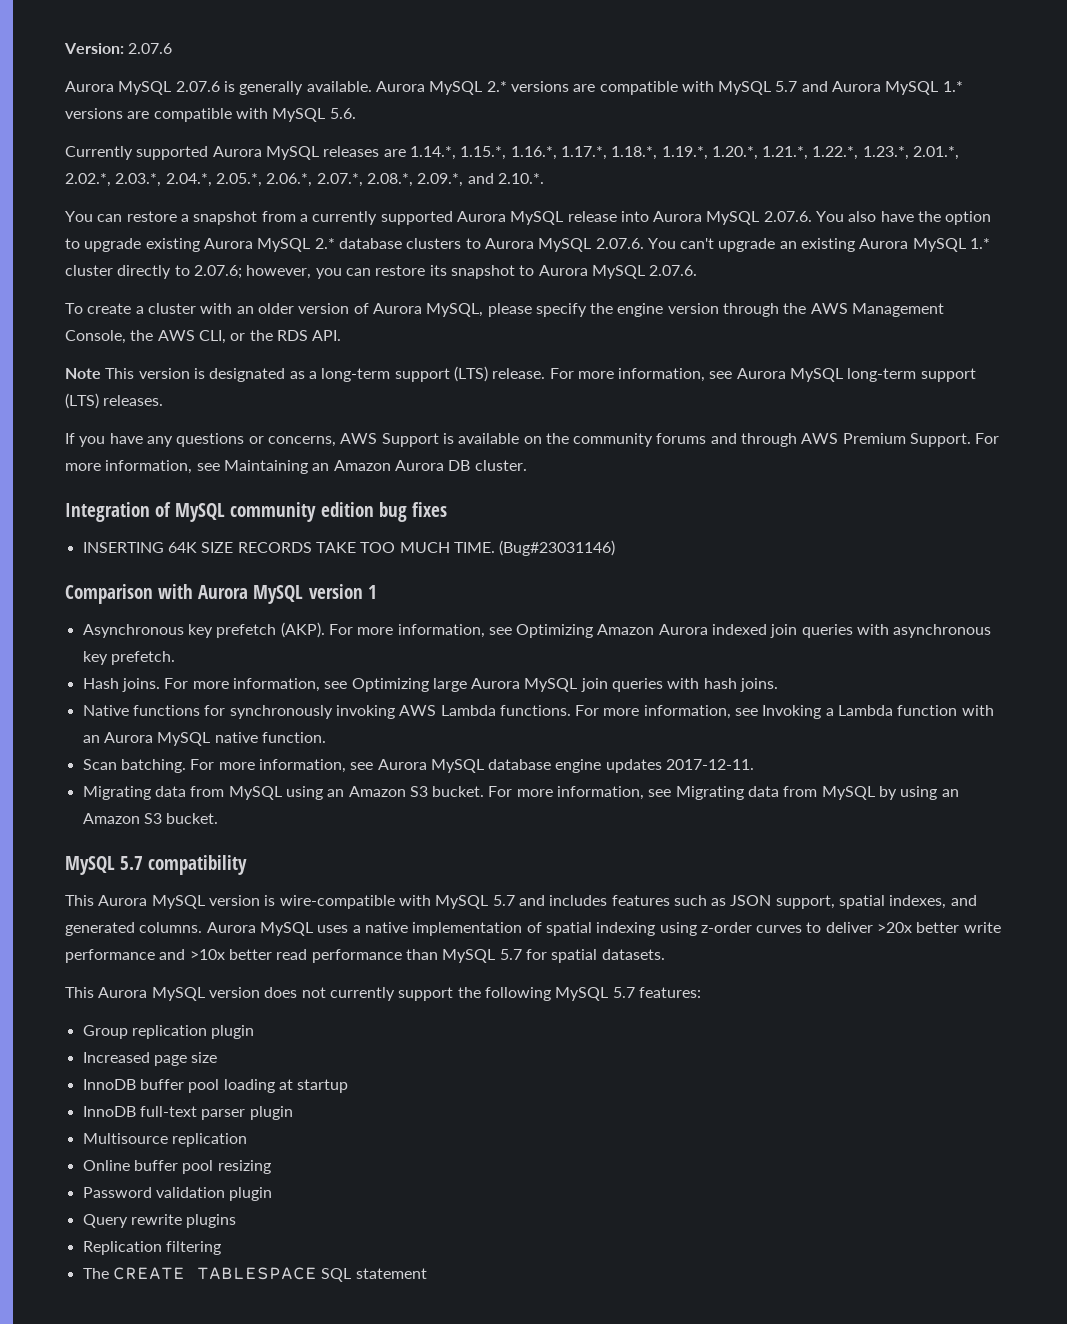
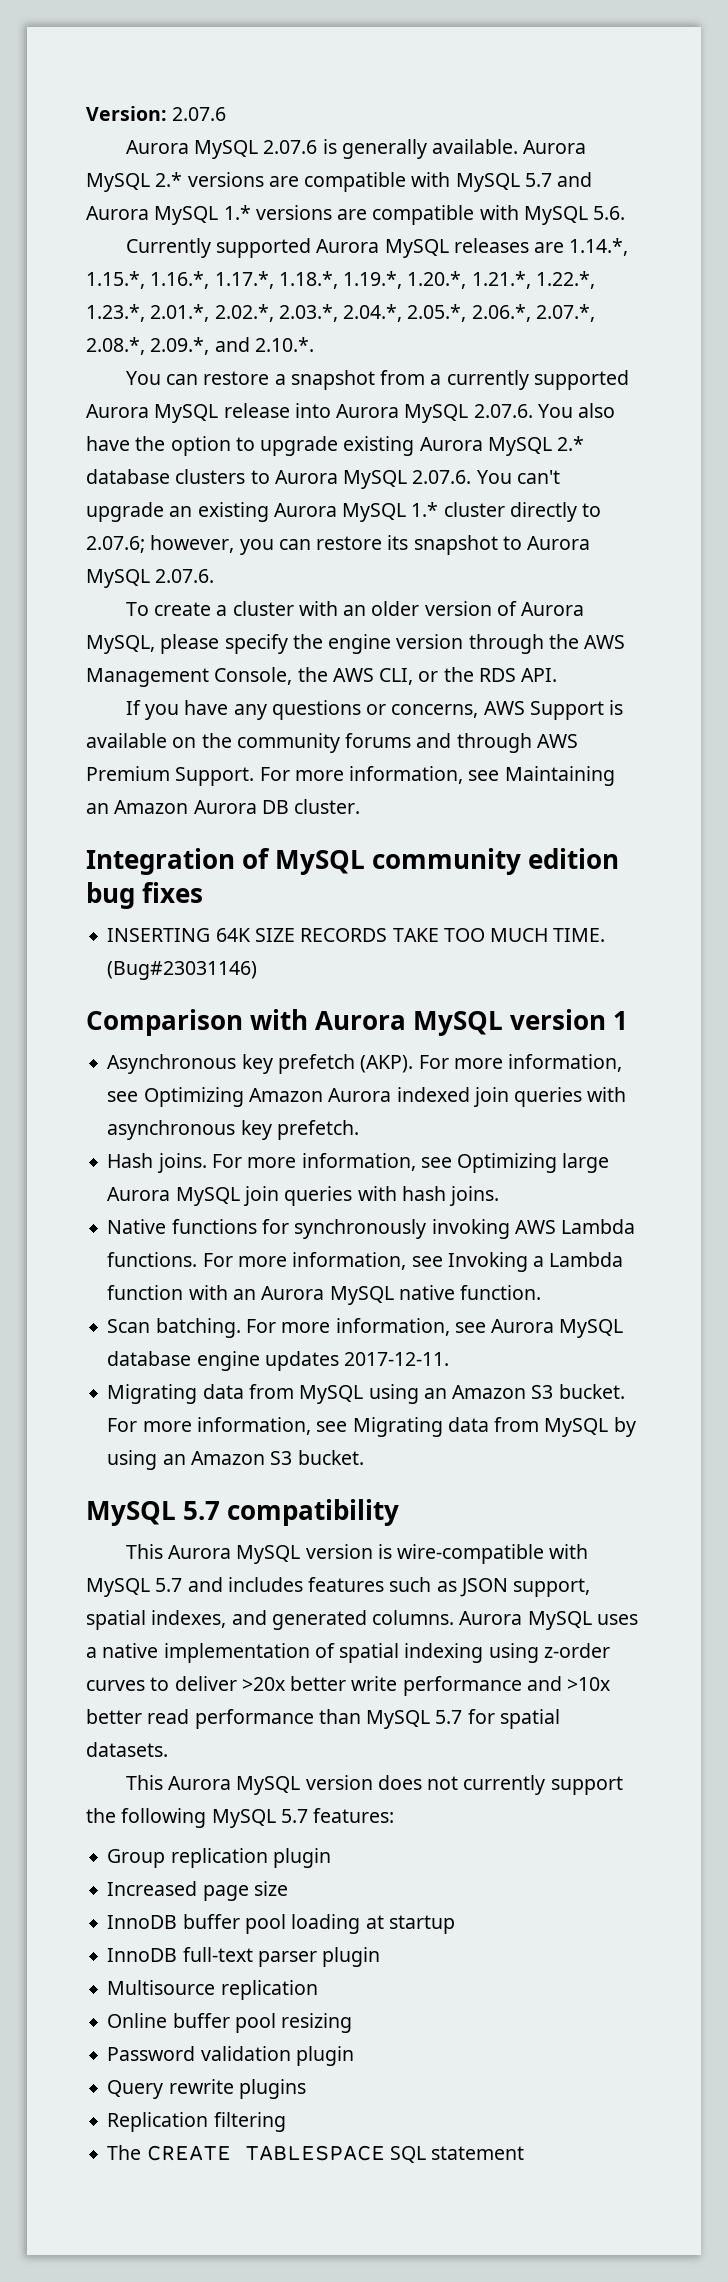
[65,366,976,382] [65,393,164,409] // Note This version is designated as a long-term support (LTS) release. For more information, see Aurora MySQL long-term support (LTS) releases. -> (558, 675) none

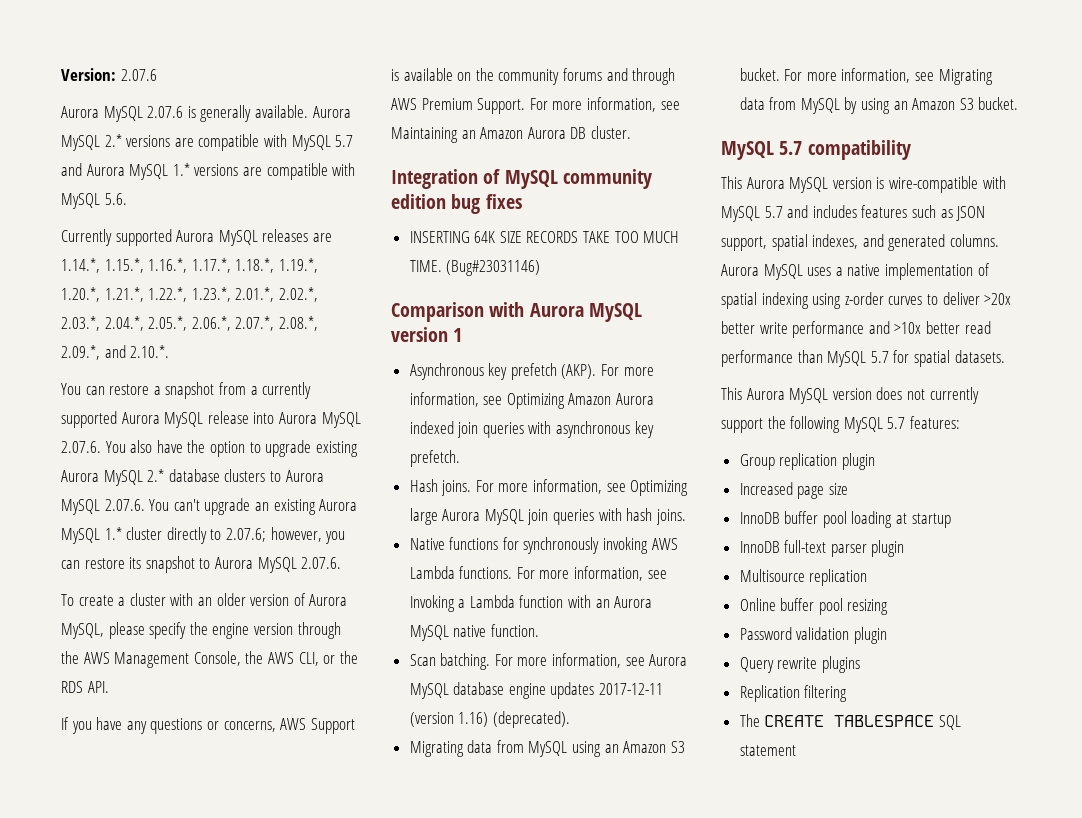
[344,1352,450,1366] 2017-12-11. -> [599,683,664,695] [409,711,570,728] 2017-12-11 (version 1.16) (deprecated).

